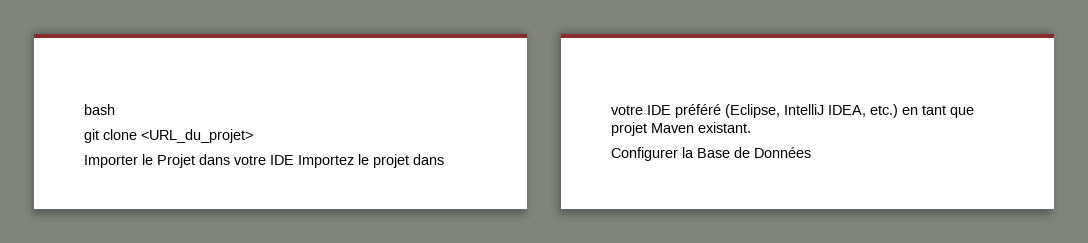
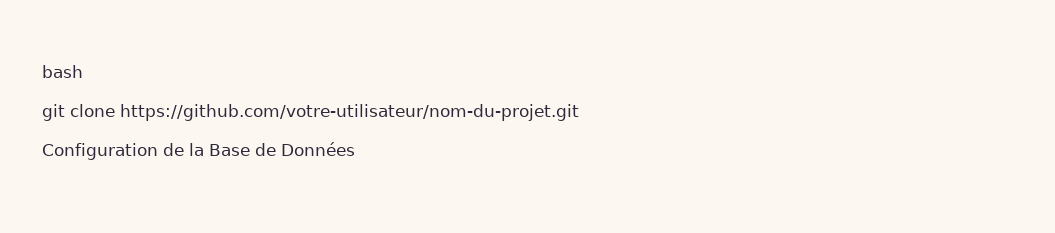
[141,129,253,143] [84,154,444,168] [611,104,974,118] [611,122,751,136] [611,147,678,161] <URL_du_projet> // Importer le Projet dans votre IDE Importez le projet dans votre IDE préféré (Eclipse, IntelliJ IDEA, etc.) en tant que projet Maven existant. // Configurer -> [120,104,579,121] [42,143,184,160] https://github.com/votre-utilisateur/nom-du-projet.git // Configuration de

